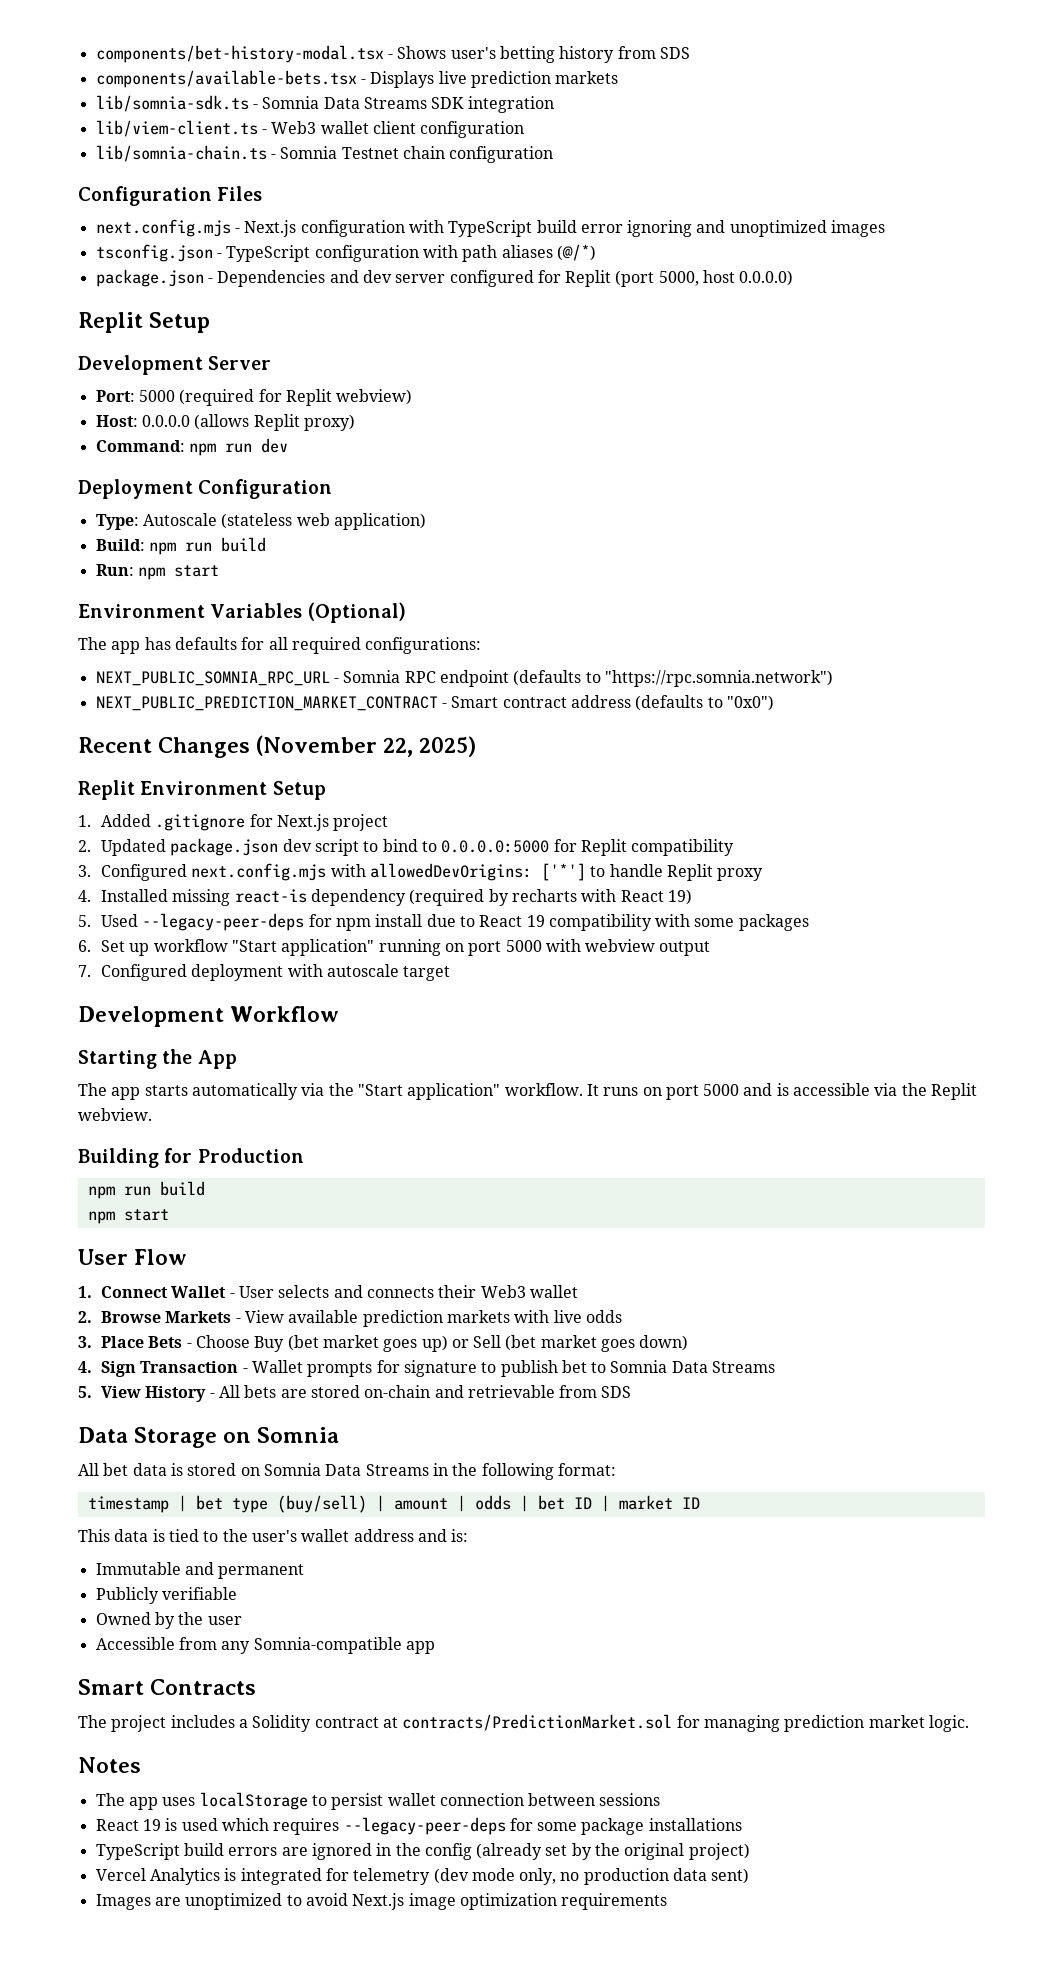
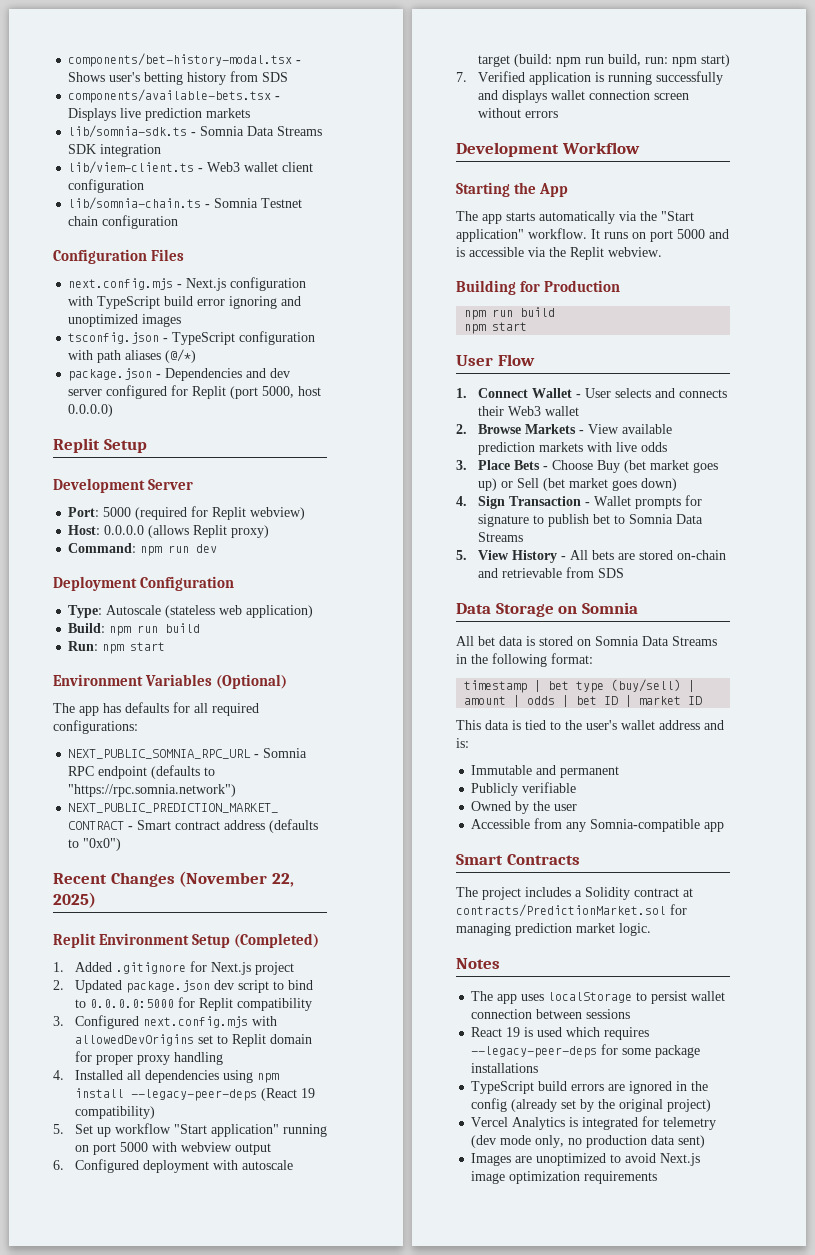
(326, 790) none -> [234,933,320,948] (Completed)
[369,863,713,881] allowedDevOrigins: ['*'] to handle Replit -> [74,1034,312,1047] [74,1051,133,1065] allowedDevOrigins set to Replit domain for proper
(764, 874) none -> [173,1052,223,1065] handling
[172,889,692,906] [78,913,809,931] [78,940,91,952] missing react-is dependency (required by recharts with React 19) // 5. Used --legacy-peer-deps for npm install due to React 19 compatibility with some packages // 6. -> [126,1070,279,1083] [74,1088,315,1101] [74,1106,155,1119] [53,1124,64,1134] all dependencies using npm install --legacy-peer-deps (React 19 compatibility) // 5.
[78,965,91,977] 7. -> [53,1160,64,1170] 6.
(451, 973) none -> [513,54,730,67] [456,71,723,85] [477,90,689,103] [477,108,558,118] (build: npm run build, run: npm start) // 7. Verified application is running successfully and displays wallet connection screen without errors

